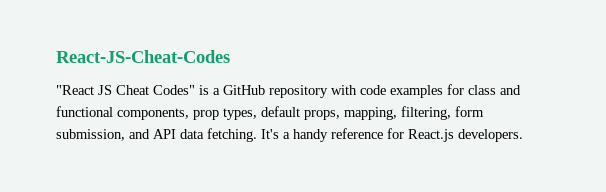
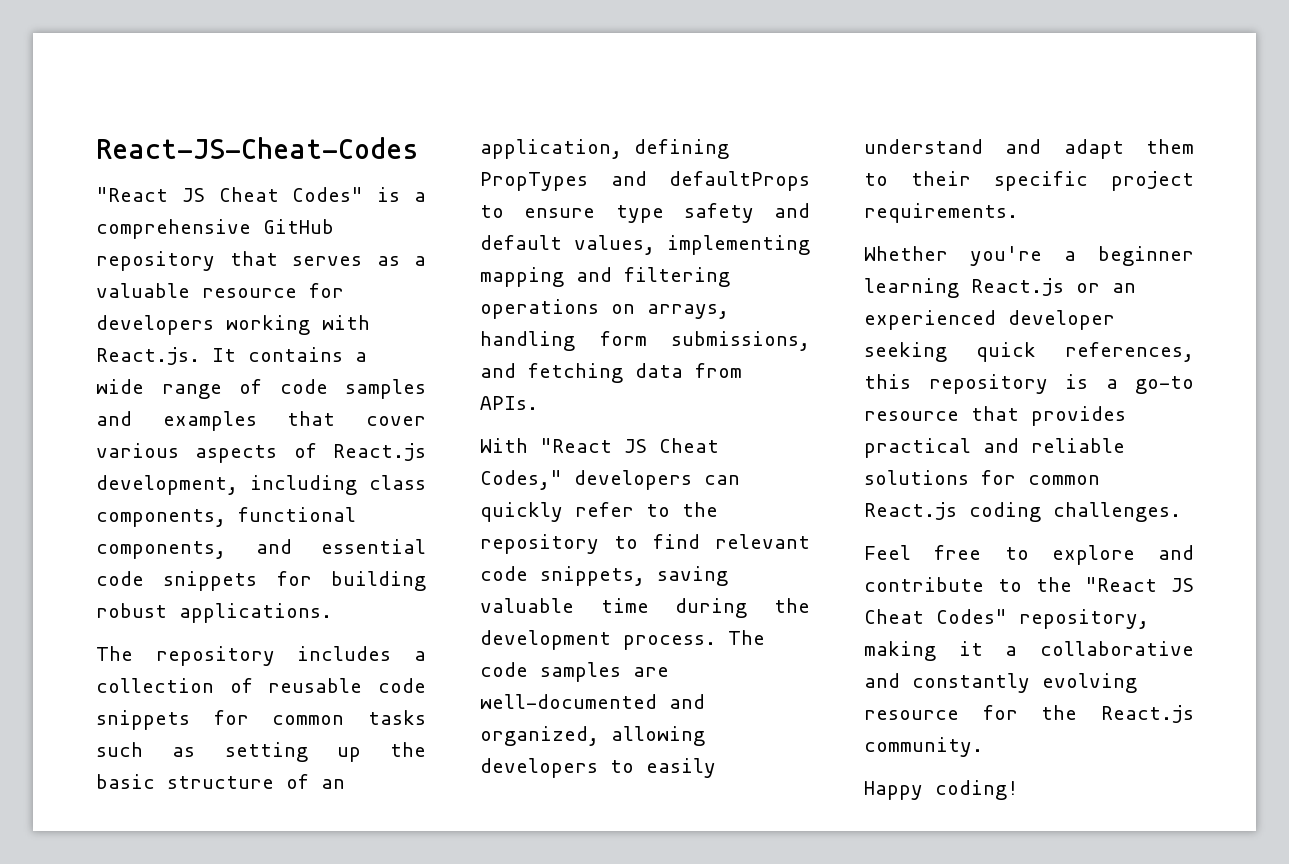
(220, 91) none -> [96,219,251,239] comprehensive
[331,84,521,98] [56,106,484,120] [56,128,523,142] with code examples for class and functional components, prop types, default props, mapping, filtering, form submission, and API data fetching. It's a handy reference for React.js developers. -> [229,251,426,266] [96,283,344,298] [96,315,370,335] [96,347,367,365] [96,379,426,399] [96,411,426,431] [96,443,426,463] [96,475,426,495] [96,507,356,527] [96,539,426,559] [96,571,426,591] [96,603,332,623] [96,646,426,666] [96,678,426,693] [96,710,426,730] [96,742,426,762] [96,774,345,789] [480,139,729,159] [480,171,810,191] [480,203,810,223] [480,235,810,255] [480,267,730,287] [480,299,729,319] [480,331,810,351] [480,363,742,383] [480,396,538,410] [480,438,719,453] [480,470,740,490] [480,502,718,522] [480,534,810,554] [480,566,728,586] [480,598,810,618] [480,630,765,650] [480,662,669,682] [480,694,705,709] [480,726,705,746] [480,758,716,778] [864,139,1194,159] [864,171,1194,191] [864,203,1018,223] [864,246,1194,266] [864,278,1136,298] [864,310,1115,330] [864,342,1194,362] [864,374,1194,394] [864,406,1126,426] [864,438,1125,458] [864,470,1100,485] [864,502,1181,522] [864,545,1194,565] [864,577,1194,592] [864,609,1149,629] [864,641,1194,661] [864,673,1137,693] [864,705,1194,723] [864,737,983,757] [864,780,1019,800] that serves as a valuable resource for developers working with React.js. It contains a wide range of code samples and examples that cover various aspects of React.js development, including class components, functional components, and essential code snippets for building robust applications. // The repository includes a collection of reusable code snippets for common tasks such as setting up the basic structure of an application, defining PropTypes and defaultProps to ensure type safety and default values, implementing mapping and filtering operations on arrays, handling form submissions, and fetching data from APIs. // With "React JS Cheat Codes," developers can quickly refer to the repository to find relevant code snippets, saving valuable time during the development process. The code samples are well-documented and organized, allowing developers to easily understand and adapt them to their specific project requirements. // Whether you're a beginner learning React.js or an experienced developer seeking quick references, this repository is a go-to resource that provides practical and reliable solutions for common React.js coding challenges. // Feel free to explore and contribute to the "React JS Cheat Codes" repository, making it a collaborative and constantly evolving resource for the React.js community. // Happy coding!

